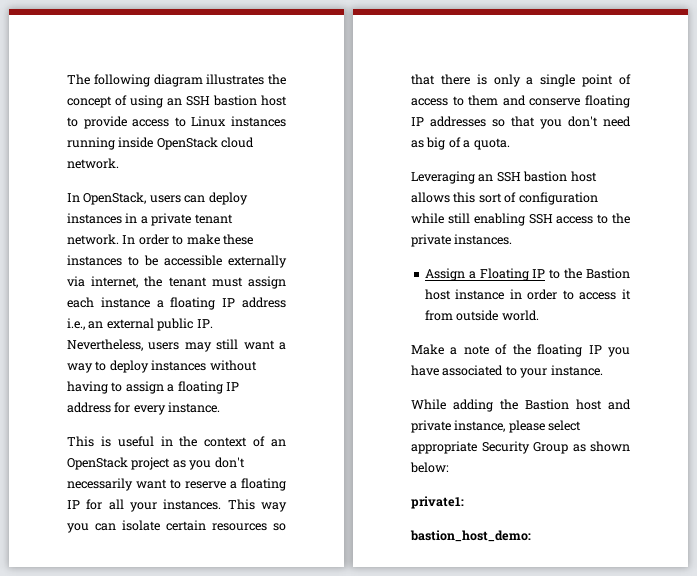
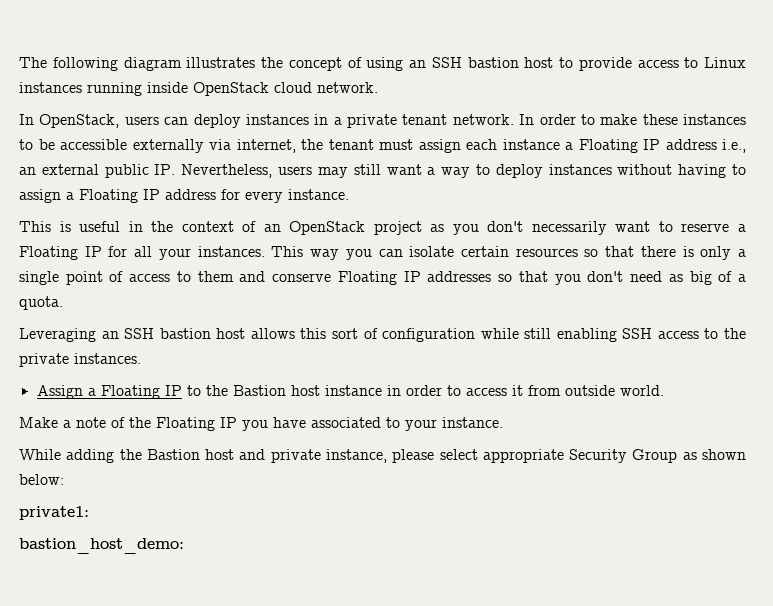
[170,297,216,310] floating -> [578,139,638,153] Floating
[177,381,223,394] floating -> [79,189,138,203] Floating
[241,478,286,491] floating -> [19,246,78,260] Floating
[585,95,630,108] floating -> [337,271,397,285] Floating
[537,344,583,357] floating -> [156,417,215,431] Floating

